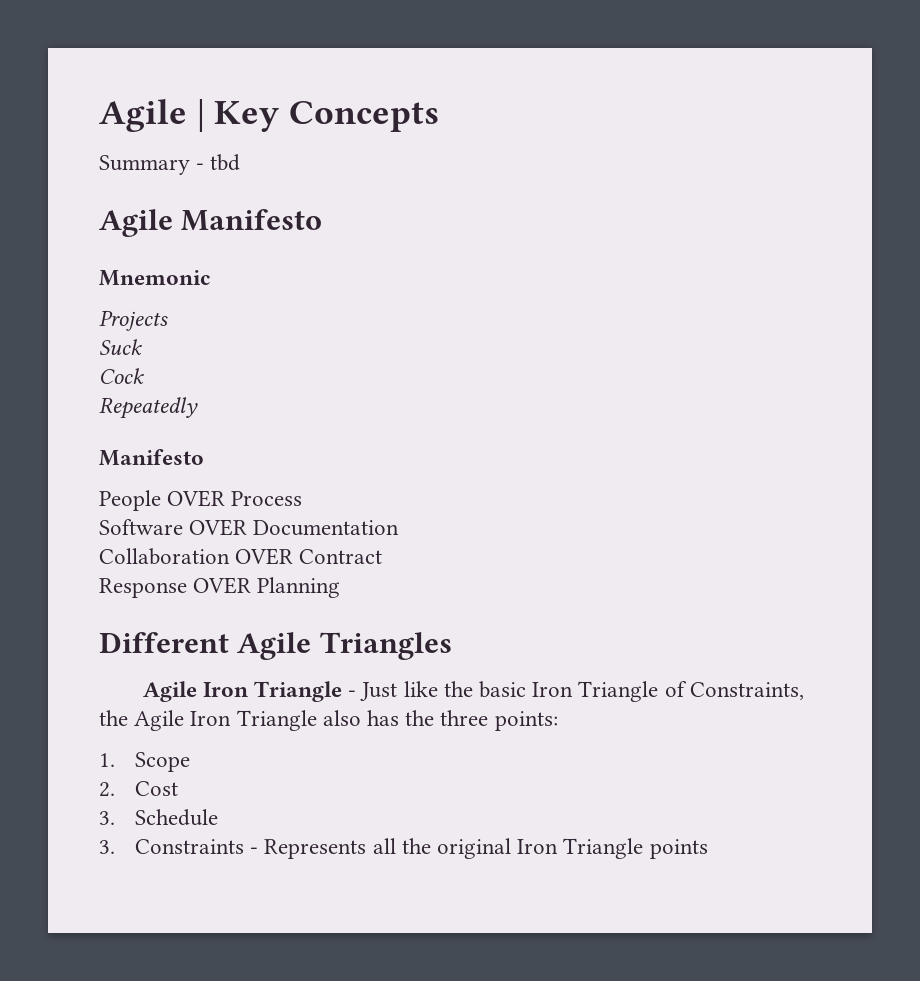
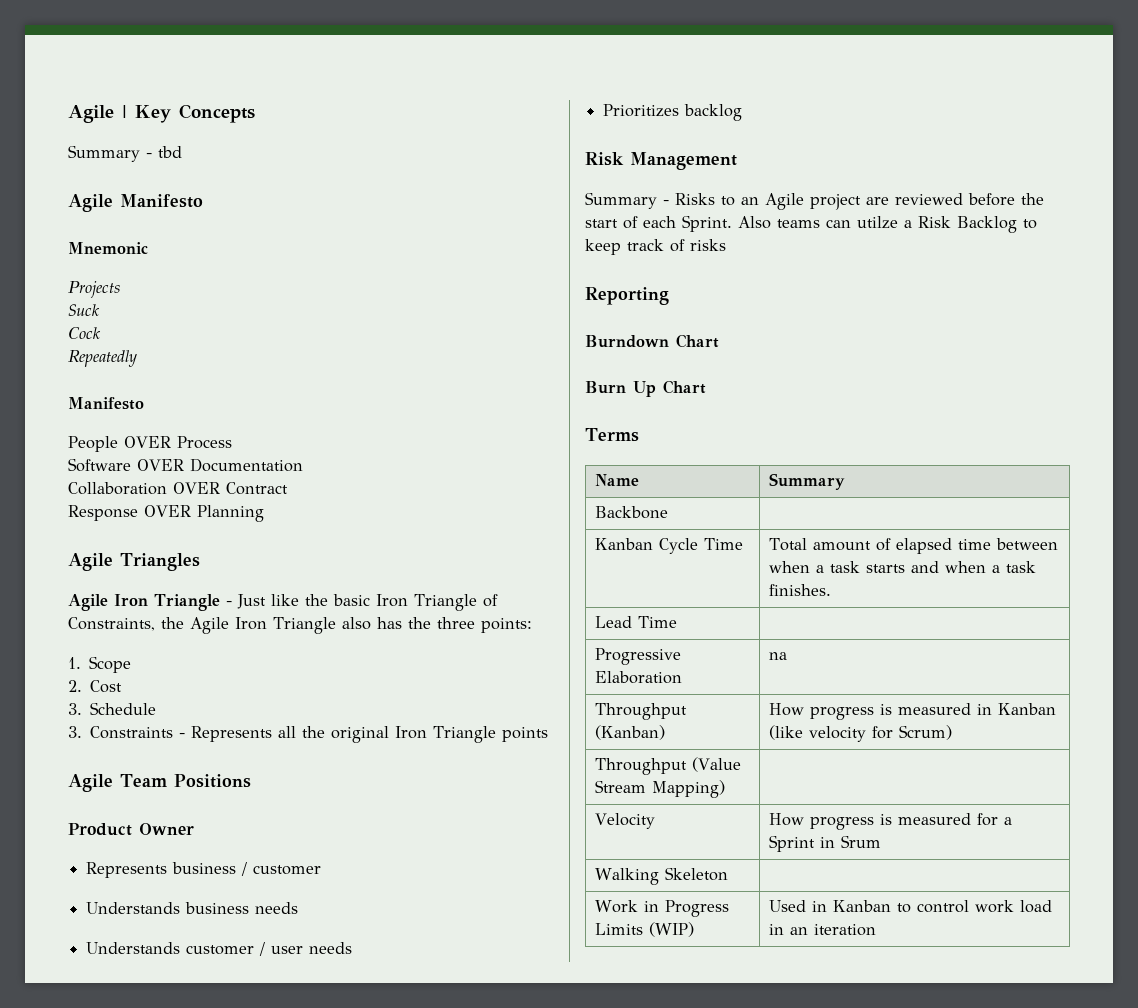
[99,632,229,653] Different -> (264, 513) none
(708, 849) none -> [68,774,251,792] [68,823,194,836] [86,862,322,878] [86,902,299,914] [86,942,353,956] [603,104,743,121] [585,152,737,170] [585,192,1044,210] [585,215,1037,233] [585,239,726,255] [585,287,669,305] [585,334,719,348] [585,380,706,397] [585,428,639,442] [594,474,639,486] [768,473,845,490] [594,506,668,519] [594,538,743,554] [768,538,1058,554] [768,561,1036,573] [768,584,831,596] [594,616,677,628] [594,648,681,665] [594,671,682,684] [768,652,787,660] [594,703,687,720] [594,725,665,740] [768,703,1056,720] [768,725,952,742] [594,757,741,775] [594,780,725,798] [594,813,655,829] [768,813,1012,830] [768,835,881,852] [594,867,728,885] [594,900,729,917] [594,922,694,937] [768,900,1052,913] [768,924,876,936] // Agile Team Positions // Product Owner // Represents business / customer // Understands business needs // Understands customer / user needs // Prioritizes backlog // Risk Management // Summary - Risks to an Agile project are reviewed before the start of each Sprint. Also teams can utilze a Risk Backlog to keep track of risks // Reporting // Burndown Chart // Burn Up Chart // Terms // Name | Summary // Backbone | // Kanban Cycle Time | Total amount of elapsed time between when a task starts and when a task finishes. // Lead Time | // Progressive Elaboration | na // Throughput (Kanban) | How progress is measured in Kanban (like velocity for Scrum) // Throughput (Value Stream Mapping) | // Velocity | How progress is measured for a Sprint in Srum // Walking Skeleton | // Work in Progress Limits (WIP) | Used in Kanban to control work load in an iteration

